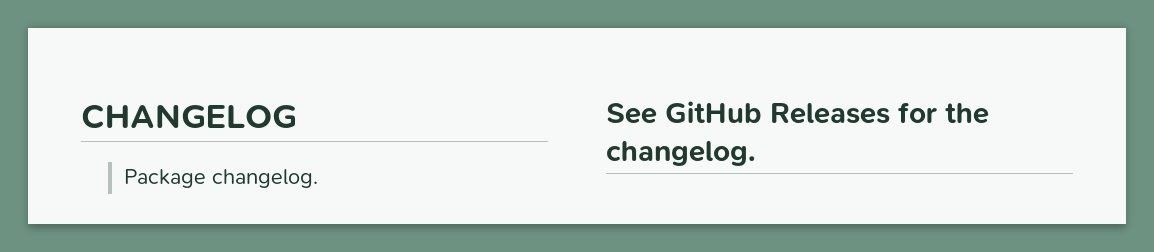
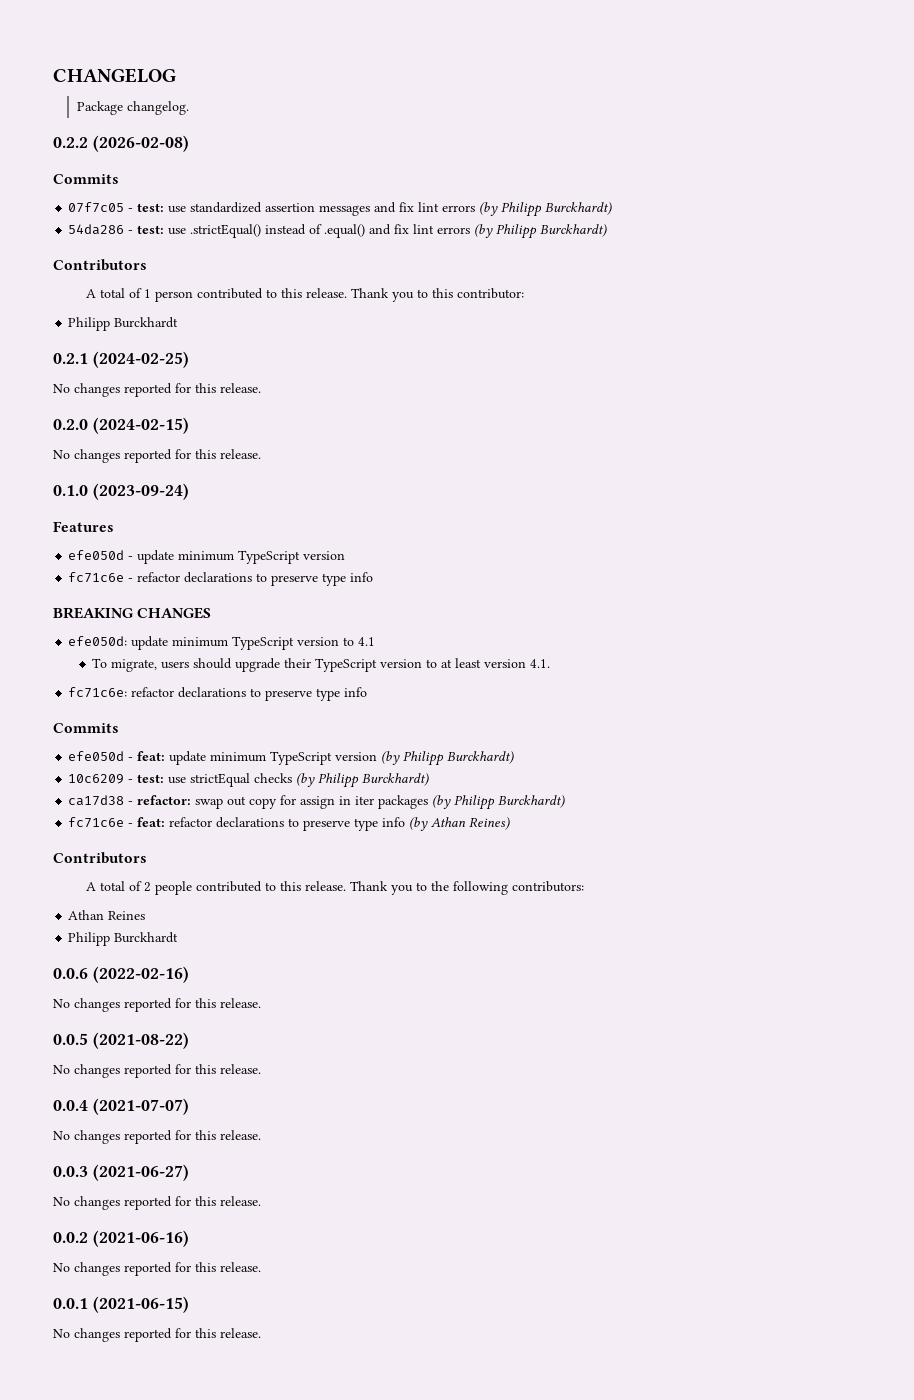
[606,101,989,124] [606,141,756,166] See GitHub Releases for the changelog. -> [53,135,189,152] [53,174,119,184] [68,202,613,217] [68,224,608,239] [53,259,147,271] [86,288,525,302] [68,317,179,331] [53,351,189,368] [53,383,261,397] [53,417,189,434] [53,449,261,463] [53,483,189,500] [53,521,114,532] [68,550,346,564] [68,572,374,586] [53,607,212,619] [68,636,376,650] [92,658,551,672] [68,687,368,701] [53,723,119,733] [68,751,515,766] [68,773,430,788] [68,795,566,810] [68,817,511,831] [53,852,147,864] [86,881,585,895] [68,910,146,920] [68,932,179,946] [53,966,189,983] [53,998,261,1012] [53,1032,189,1049] [53,1064,261,1078] [53,1098,189,1115] [53,1130,261,1144] [53,1164,189,1181] [53,1196,261,1210] [53,1230,189,1247] [53,1262,261,1276] [53,1296,189,1313] [53,1328,261,1342] 0.2.2 (2026-02-08) // Commits // 07f7c05 - test: use standardized assertion messages and fix lint errors (by Philipp Burckhardt) // 54da286 - test: use .strictEqual() instead of .equal() and fix lint errors (by Philipp Burckhardt) // Contributors // A total of 1 person contributed to this release. Thank you to this contributor: // Philipp Burckhardt // 0.2.1 (2024-02-25) // No changes reported for this release. // 0.2.0 (2024-02-15) // No changes reported for this release. // 0.1.0 (2023-09-24) // Features // efe050d - update minimum TypeScript version // fc71c6e - refactor declarations to preserve type info // BREAKING CHANGES // efe050d: update minimum TypeScript version to 4.1 // To migrate, users should upgrade their TypeScript version to at least version 4.1. // fc71c6e: refactor declarations to preserve type info // Commits // efe050d - feat: update minimum TypeScript version (by Philipp Burckhardt) // 10c6209 - test: use strictEqual checks (by Philipp Burckhardt) // ca17d38 - refactor: swap out copy for assign in iter packages (by Philipp Burckhardt) // fc71c6e - feat: refactor declarations to preserve type info (by Athan Reines) // Contributors // A total of 2 people contributed to this release. Thank you to the following contributors: // Athan Reines // Philipp Burckhardt // 0.0.6 (2022-02-16) // No changes reported for this release. // 0.0.5 (2021-08-22) // No changes reported for this release. // 0.0.4 (2021-07-07) // No changes reported for this release. // 0.0.3 (2021-06-27) // No changes reported for this release. // 0.0.2 (2021-06-16) // No changes reported for this release. // 0.0.1 (2021-06-15) // No changes reported for this release.

